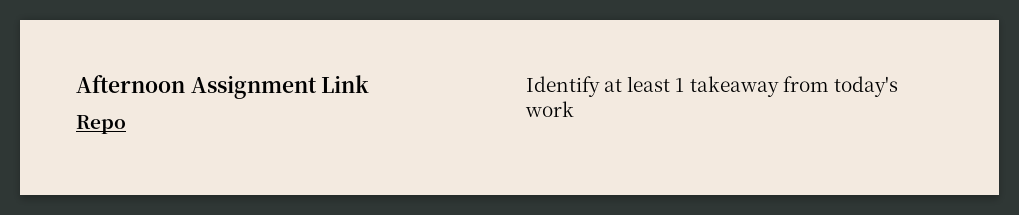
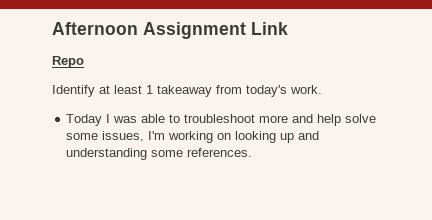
[525,101,574,117] work -> [290,85,322,94] [66,114,377,126] [66,131,320,143] [66,148,253,160] work. // Today I was able to troubleshoot more and help solve some issues, I'm working on looking up and understanding some references.

